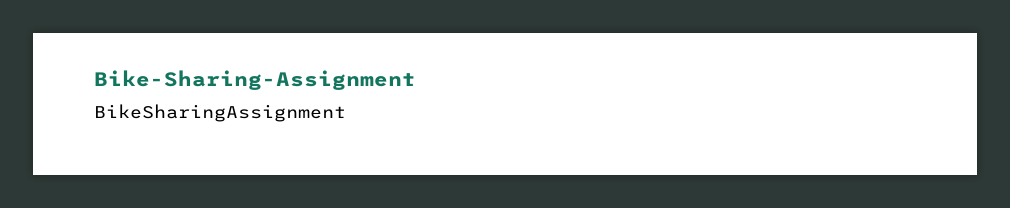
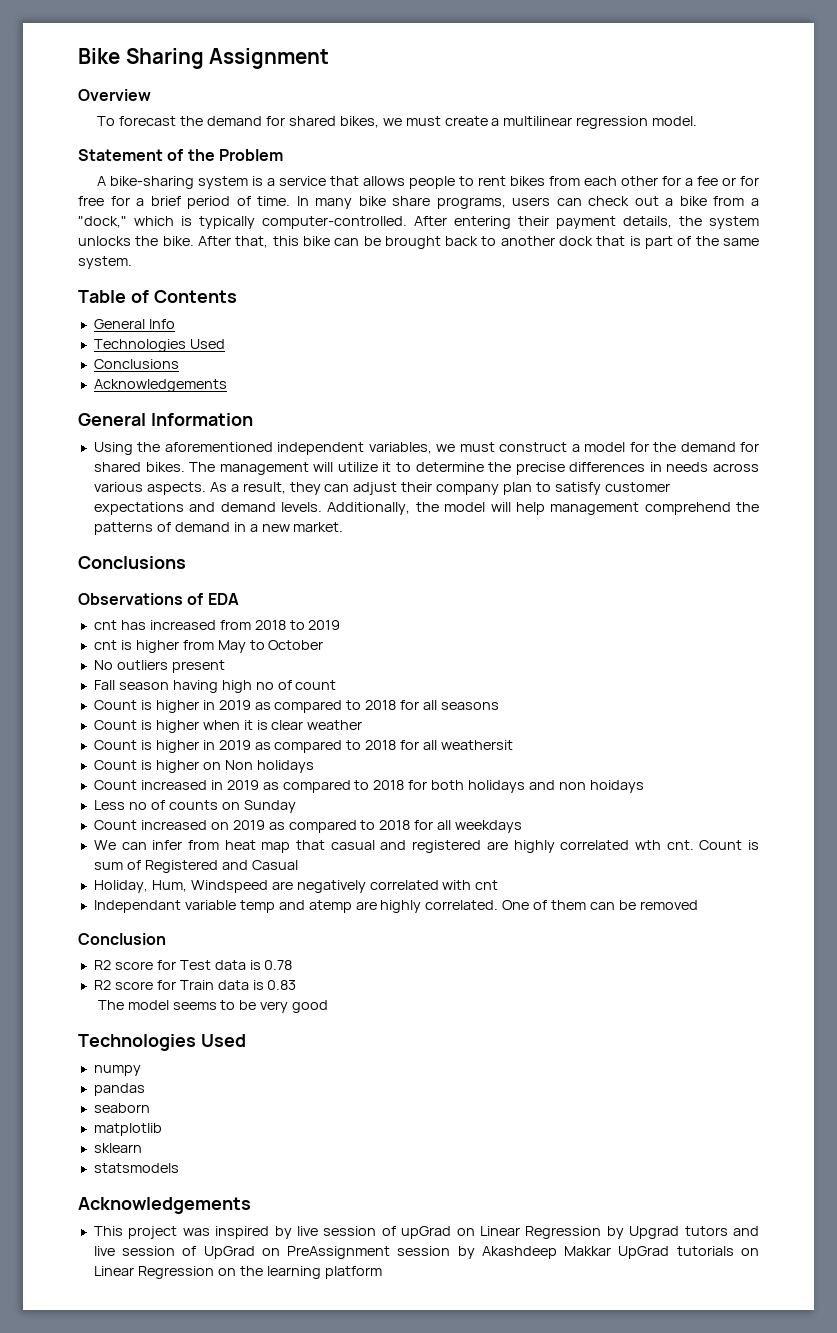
[94,70,416,90] [94,104,346,122] Bike-Sharing-Assignment // BikeSharingAssignment -> [78,48,330,69] [78,89,151,101] [97,116,698,129] [78,149,283,161] [97,176,760,189] [78,196,759,209] [78,216,759,229] [78,236,759,249] [78,256,132,269] [78,290,237,303] [93,319,175,329] [93,339,225,352] [93,359,179,369] [93,379,227,392] [78,413,253,426] [93,442,760,455] [93,462,759,475] [93,482,670,495] [93,502,759,515] [93,522,344,535] [78,556,186,569] [78,593,239,605] [93,620,341,630] [93,640,324,653] [93,660,225,673] [93,680,337,693] [93,700,500,713] [93,720,363,733] [93,740,514,753] [93,760,314,773] [93,780,644,793] [93,800,296,813] [93,820,523,833] [93,840,759,853] [93,860,298,873] [93,880,499,893] [93,900,698,913] [78,933,166,945] [93,960,293,970] [93,980,297,990] [97,1000,329,1013] [78,1034,246,1051] [93,1065,141,1076] [93,1083,145,1096] [93,1103,150,1113] [93,1123,162,1136] [93,1143,142,1153] [93,1163,179,1173] [78,1197,251,1214] [93,1226,759,1239] [93,1246,759,1259] [93,1266,382,1279] Bike Sharing Assignment // Overview // To forecast the demand for shared bikes, we must create a multilinear regression model. // Statement of the Problem // A bike-sharing system is a service that allows people to rent bikes from each other for a fee or for free for a brief period of time. In many bike share programs, users can check out a bike from a "dock," which is typically computer-controlled. After entering their payment details, the system unlocks the bike. After that, this bike can be brought back to another dock that is part of the same system. // Table of Contents // General Info // Technologies Used // Conclusions // Acknowledgements // General Information // Using the aforementioned independent variables, we must construct a model for the demand for shared bikes. The management will utilize it to determine the precise differences in needs across various aspects. As a result, they can adjust their company plan to satisfy customer expectations and demand levels. Additionally, the model will help management comprehend the patterns of demand in a new market. // Conclusions // Observations of EDA // cnt has increased from 2018 to 2019 // cnt is higher from May to October // No outliers present // Fall season having high no of count // Count is higher in 2019 as compared to 2018 for all seasons // Count is higher when it is clear weather // Count is higher in 2019 as compared to 2018 for all weathersit // Count is higher on Non holidays // Count increased in 2019 as compared to 2018 for both holidays and non hoidays // Less no of counts on Sunday // Count increased on 2019 as compared to 2018 for all weekdays // We can infer from heat map that casual and registered are highly correlated wth cnt. Count is sum of Registered and Casual // Holiday, Hum, Windspeed are negatively correlated with cnt // Independant variable temp and atemp are highly correlated. One of them can be removed // Conclusion // R2 score for Test data is 0.78 // R2 score for Train data is 0.83 // The model seems to be very good // Technologies Used // numpy // pandas // seaborn // matplotlib // sklearn // statsmodels // Acknowledgements // This project was inspired by live session of upGrad on Linear Regression by Upgrad tutors and live session of UpGrad on PreAssignment session by Akashdeep Makkar UpGrad tutorials on Linear Regression on the learning platform

